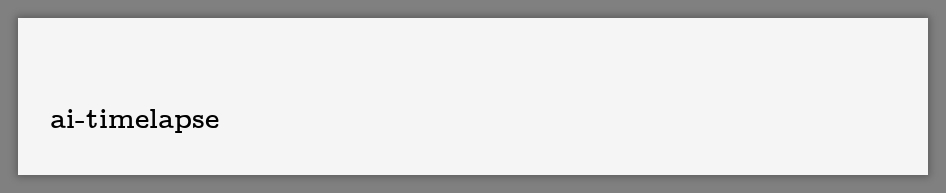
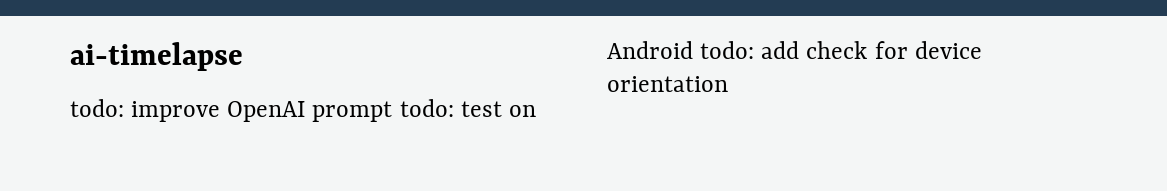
(219, 121) none -> [70,99,536,122] [607,41,982,59] [607,76,728,92] // todo: improve OpenAI prompt todo: test on Android todo: add check for device orientation

